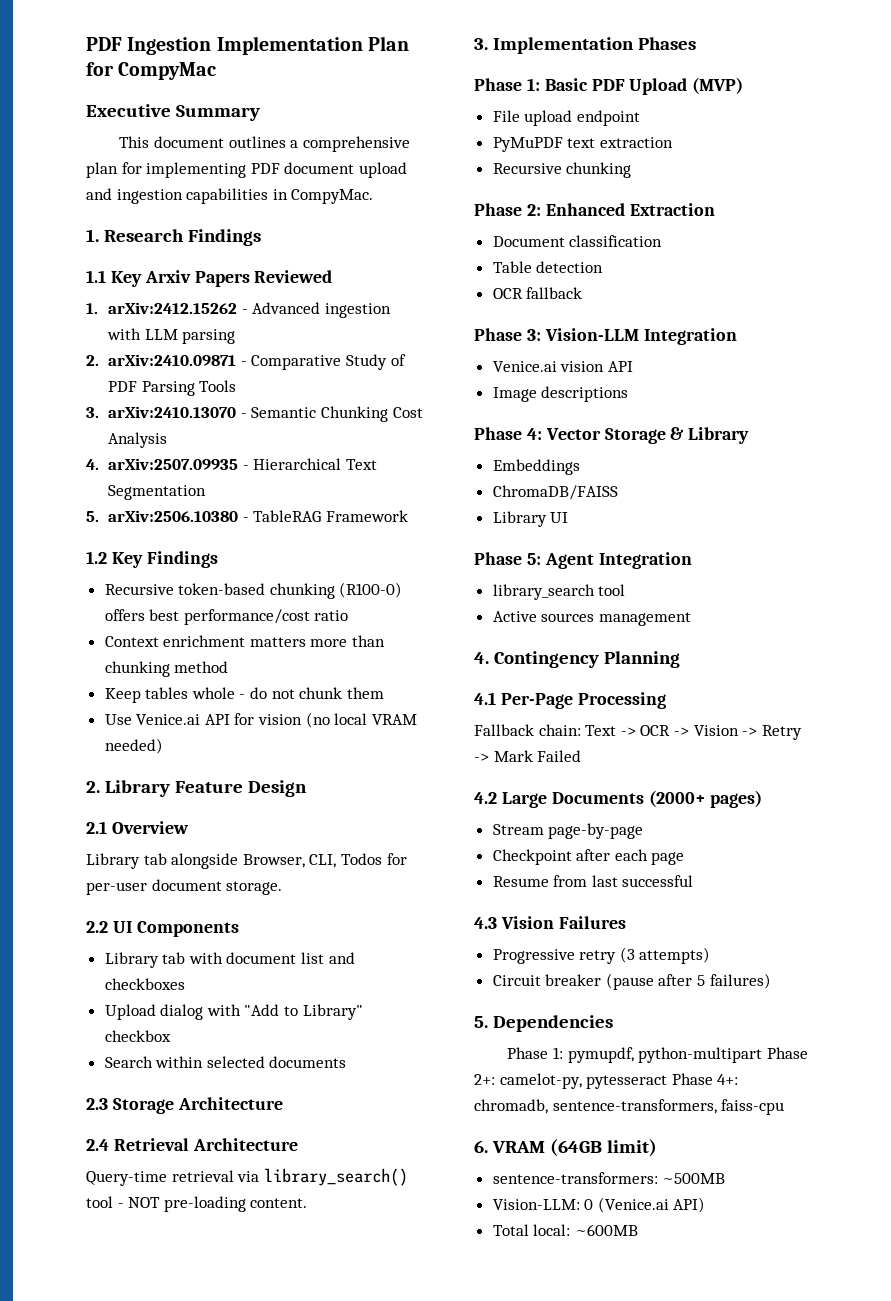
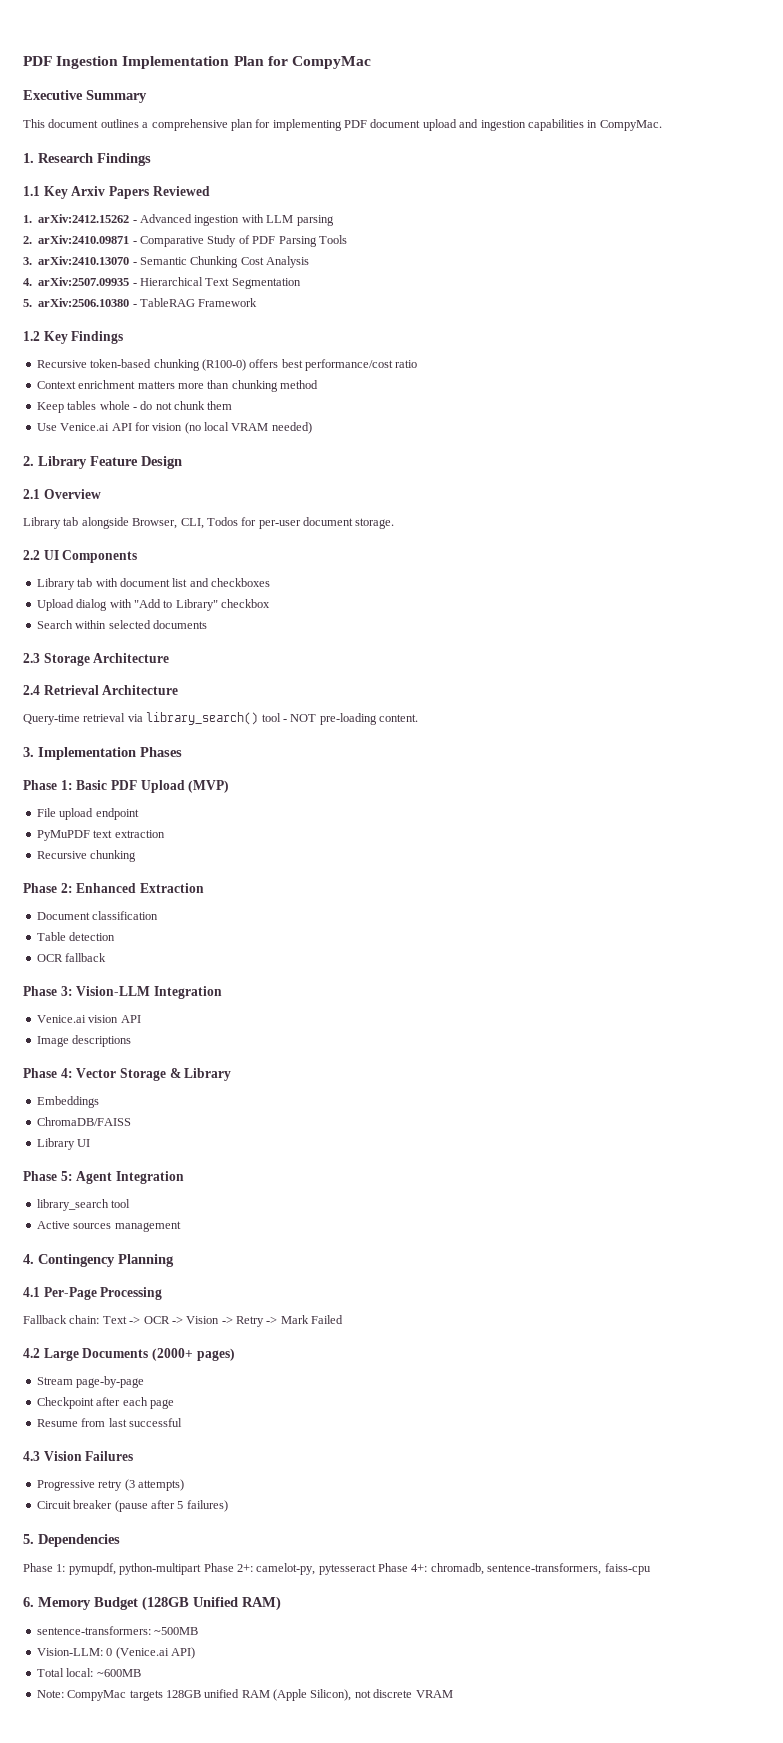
[491,1139,657,1157] VRAM (64GB limit) -> [38,1596,281,1611] Memory Budget (128GB Unified RAM)
(638, 1230) none -> [36,1689,453,1701] // Note: CompyMac targets 128GB unified RAM (Apple Silicon), not discrete VRAM

